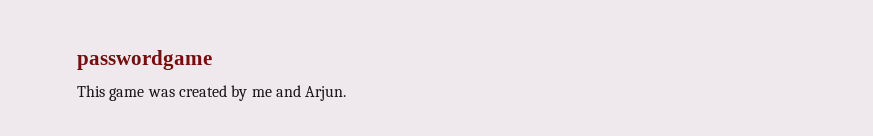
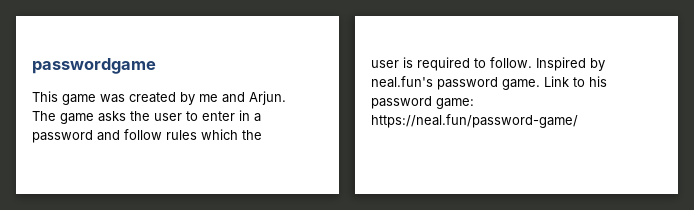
(347, 93) none -> [32,110,261,124] [32,129,262,143] [371,57,605,71] [371,76,607,90] [371,96,474,109] [371,114,578,128] The game asks the user to enter in a password and follow rules which the user is required to follow. Inspired by neal.fun's password game. Link to his password game: https://neal.fun/password-game/

